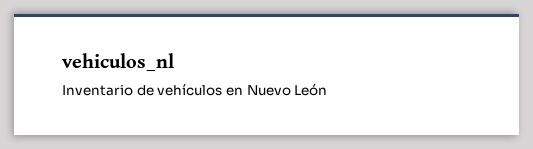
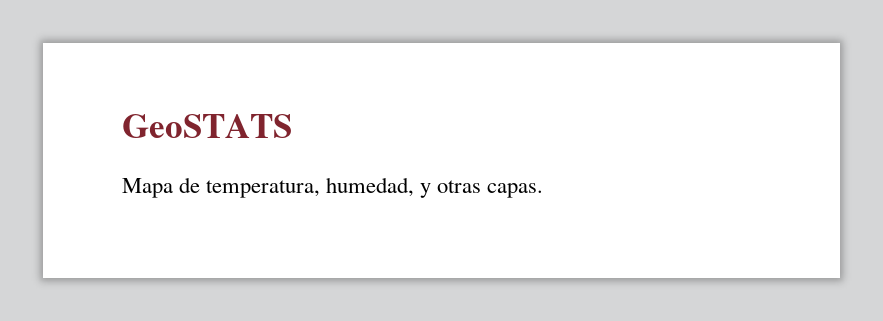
[62,53,174,71] [62,84,328,96] vehiculos_nl // Inventario de vehículos en Nuevo León -> [122,114,292,138] [122,177,544,198] GeoSTATS // Mapa de temperatura, humedad, y otras capas.

